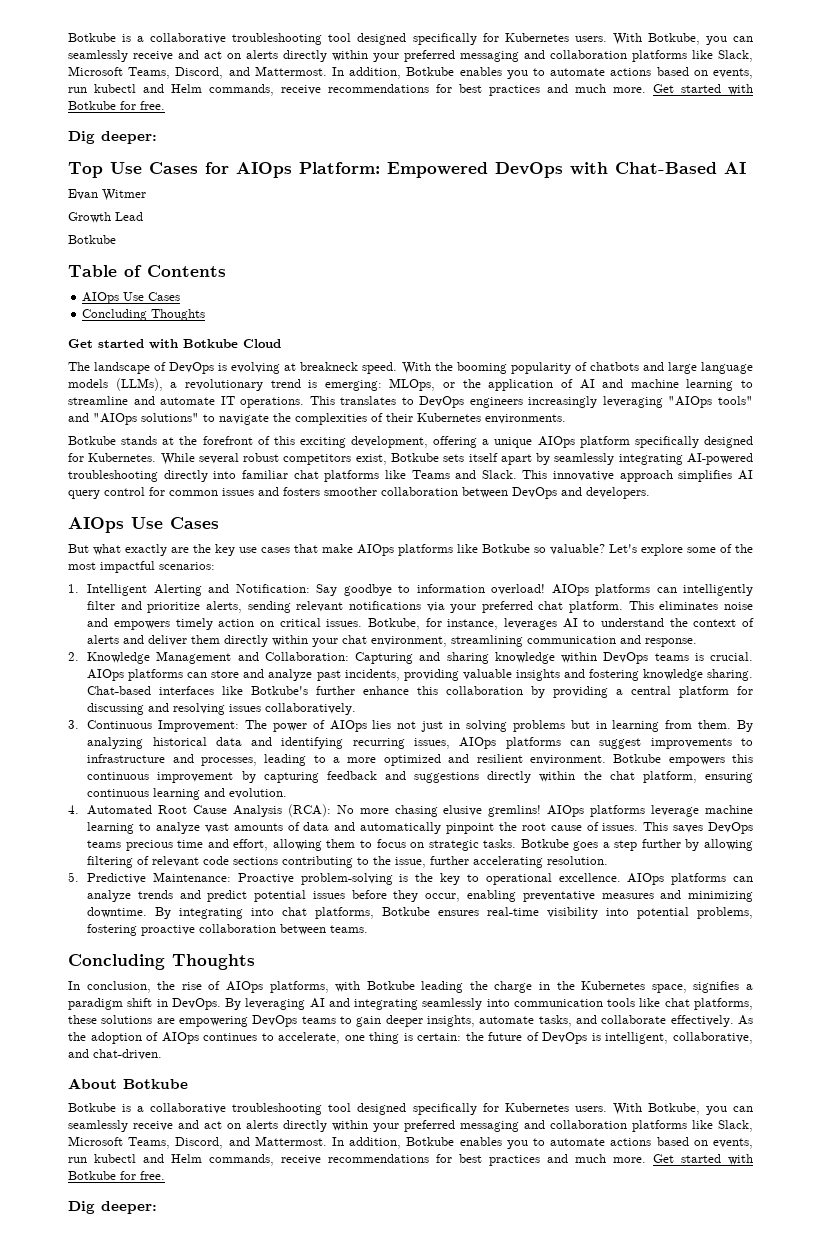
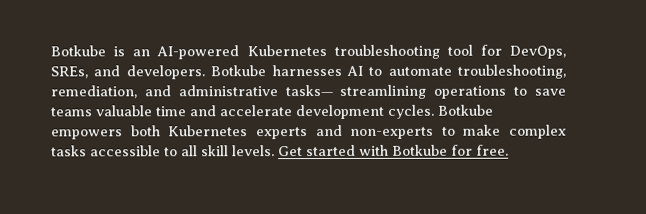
[68,33,753,45] [68,50,753,62] [68,66,753,79] [68,84,753,96] [68,101,165,110] [68,131,157,144] [68,162,746,178] [68,189,146,201] [68,212,143,223] [68,235,116,244] [68,265,226,277] [82,292,181,304] [82,309,206,321] [68,339,281,349] [68,362,753,374] [68,378,753,391] [68,396,754,408] [68,413,566,425] [68,436,753,448] [68,453,753,465] [68,470,753,482] [68,487,650,499] [68,517,219,533] [68,544,753,556] [68,561,215,573] [68,584,753,596] [87,601,754,613] [87,618,754,630] [87,635,698,647] [68,651,753,664] [87,669,753,681] [87,686,754,698] [87,703,357,715] [68,720,753,732] [87,737,753,749] [87,754,754,766] [87,771,753,783] [87,788,288,800] [68,804,754,817] [87,822,753,834] [87,839,754,851] [87,856,609,868] [68,872,753,885] [87,890,753,902] [87,907,753,919] [87,924,369,936] [68,954,255,970] [68,981,753,993] [68,998,753,1010] [68,1015,753,1027] [68,1032,753,1044] [68,1049,162,1060] [68,1078,188,1089] [68,1103,753,1115] [68,1120,753,1132] [68,1136,753,1149] [68,1154,753,1166] [68,1171,165,1180] [68,1201,157,1214] Botkube is a collaborative troubleshooting tool designed specifically for Kubernetes users. With Botkube, you can seamlessly receive and act on alerts directly within your preferred messaging and collaboration platforms like Slack, Microsoft Teams, Discord, and Mattermost. In addition, Botkube enables you to automate actions based on events, run kubectl and Helm commands, receive recommendations for best practices and much more. Get started with Botkube for free. // Dig deeper: // Top Use Cases for AIOps Platform: Empowered DevOps with Chat-Based AI // Evan Witmer // Growth Lead // Botkube // Table of Contents // AIOps Use Cases // Concluding Thoughts // Get started with Botkube Cloud // The landscape of DevOps is evolving at breakneck speed. With the booming popularity of chatbots and large language models (LLMs), a revolutionary trend is emerging: MLOps, or the application of AI and machine learning to streamline and automate IT operations. This translates to DevOps engineers increasingly leveraging "AIOps tools" and "AIOps solutions" to navigate the complexities of their Kubernetes environments. // Botkube stands at the forefront of this exciting development, offering a unique AIOps platform specifically designed for Kubernetes. While several robust competitors exist, Botkube sets itself apart by seamlessly integrating AI-powered troubleshooting directly into familiar chat platforms like Teams and Slack. This innovative approach simplifies AI query control for common issues and fosters smoother collaboration between DevOps and developers. // AIOps Use Cases // But what exactly are the key use cases that make AIOps platforms like Botkube so valuable? Let's explore some of the most impactful scenarios: // 1. Intelligent Alerting and Notification: Say goodbye to information overload! AIOps platforms can intelligently filter and prioritize alerts, sending relevant notifications via your preferred chat platform. This eliminates noise and empowers timely action on critical issues. Botkube, for instance, leverages AI to understand the context of alerts and deliver them directly within your chat environment, streamlining communication and response. // 2. Knowledge Management and Collaboration: Capturing and sharing knowledge within DevOps teams is crucial. AIOps platforms can store and analyze past incidents, providing valuable insights and fostering knowledge sharing. Chat-based interfaces like Botkube's further enhance this collaboration by providing a central platform for discussing and resolving issues collaboratively. // 3. Continuous Improvement: The power of AIOps lies not just in solving problems but in learning from them. By analyzing historical data and identifying recurring issues, AIOps platforms can suggest improvements to infrastructure and processes, leading to a more optimized and resilient environment. Botkube empowers this continuous improvement by capturing feedback and suggestions directly within the chat platform, ensuring continuous learning and evolution. // 4. Automated Root Cause Analysis (RCA): No more chasing elusive gremlins! AIOps platforms leverage machine learning to analyze vast amounts of data and automatically pinpoint the root cause of issues. This saves DevOps teams precious time and effort, allowing them to focus on strategic tasks. Botkube goes a step further by allowing filtering of relevant code sections contributing to the issue, further accelerating resolution. // 5. Predictive Maintenance: Proactive problem-solving is the key to operational excellence. AIOps platforms can analyze trends and predict potential issues before they occur, enabling preventative measures and minimizing downtime. By integrating into chat platforms, Botkube ensures real-time visibility into potential problems, fostering proactive collaboration between teams. // Concluding Thoughts // In conclusion, the rise of AIOps platforms, with Botkube leading the charge in the Kubernetes space, signifies a paradigm shift in DevOps. By leveraging AI and integrating seamlessly into communication tools like chat platforms, these solutions are empowering DevOps teams to gain deeper insights, automate tasks, and collaborate effectively. As the adoption of AIOps continues to accelerate, one thing is certain: the future of DevOps is intelligent, collaborative, and chat-driven. // About Botkube // Botkube is a collaborative troubleshooting tool designed specifically for Kubernetes users. With Botkube, you can seamlessly receive and act on alerts directly within your preferred messaging and collaboration platforms like Slack, Microsoft Teams, Discord, and Mattermost. In addition, Botkube enables you to automate actions based on events, run kubectl and Helm commands, receive recommendations for best practices and much more. Get started with Botkube for free. // Dig deeper: -> [50,44,566,60] [50,64,566,80] [50,84,566,99] [51,104,494,120] [51,124,567,140] [51,144,509,157] Botkube is an AI-powered Kubernetes troubleshooting tool for DevOps, SREs, and developers. Botkube harnesses AI to automate troubleshooting, remediation, and administrative tasks— streamlining operations to save teams valuable time and accelerate development cycles. Botkube empowers both Kubernetes experts and non-experts to make complex tasks accessible to all skill levels. Get started with Botkube for free.

